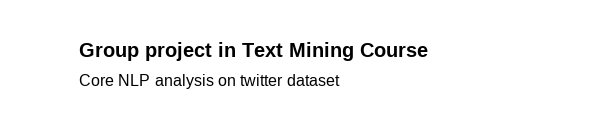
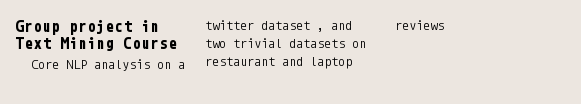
(236, 81) none -> [178,62,186,69] a
(340, 80) none -> [317,21,352,32] [205,38,366,48] [205,57,352,69] [395,20,444,30] , and two trivial datasets on restaurant and laptop reviews

